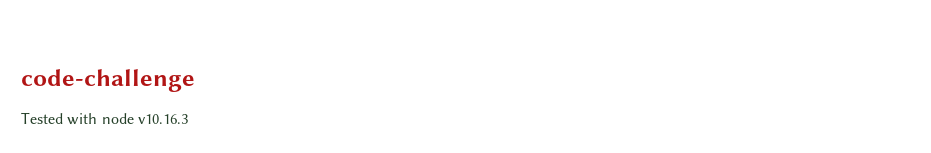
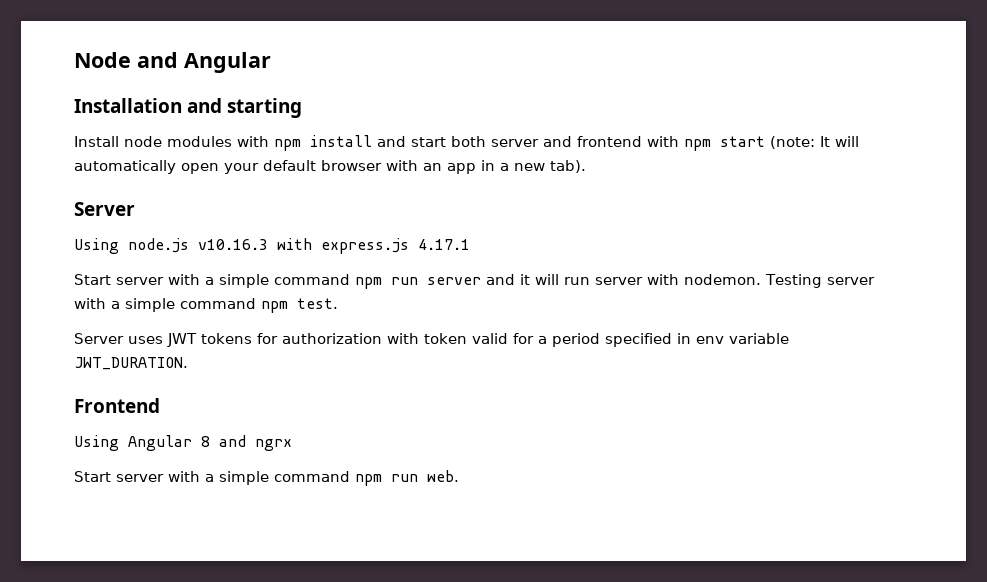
[21,69,195,92] [21,112,188,125] code-challenge // Tested with node v10.16.3 -> [74,52,271,73] [74,98,303,118] [74,135,859,151] [74,160,586,174] [74,202,135,216] [74,238,470,254] [74,274,875,289] [74,298,338,313] [74,333,789,347] [74,357,188,370] [74,398,160,413] [74,435,292,451] [74,470,459,486] Node and Angular // Installation and starting // Install node modules with npm install and start both server and frontend with npm start (note: It will automatically open your default browser with an app in a new tab). // Server // Using node.js v10.16.3 with express.js 4.17.1 // Start server with a simple command npm run server and it will run server with nodemon. Testing server with a simple command npm test. // Server uses JWT tokens for authorization with token valid for a period specified in env variable JWT_DURATION. // Frontend // Using Angular 8 and ngrx // Start server with a simple command npm run web.

